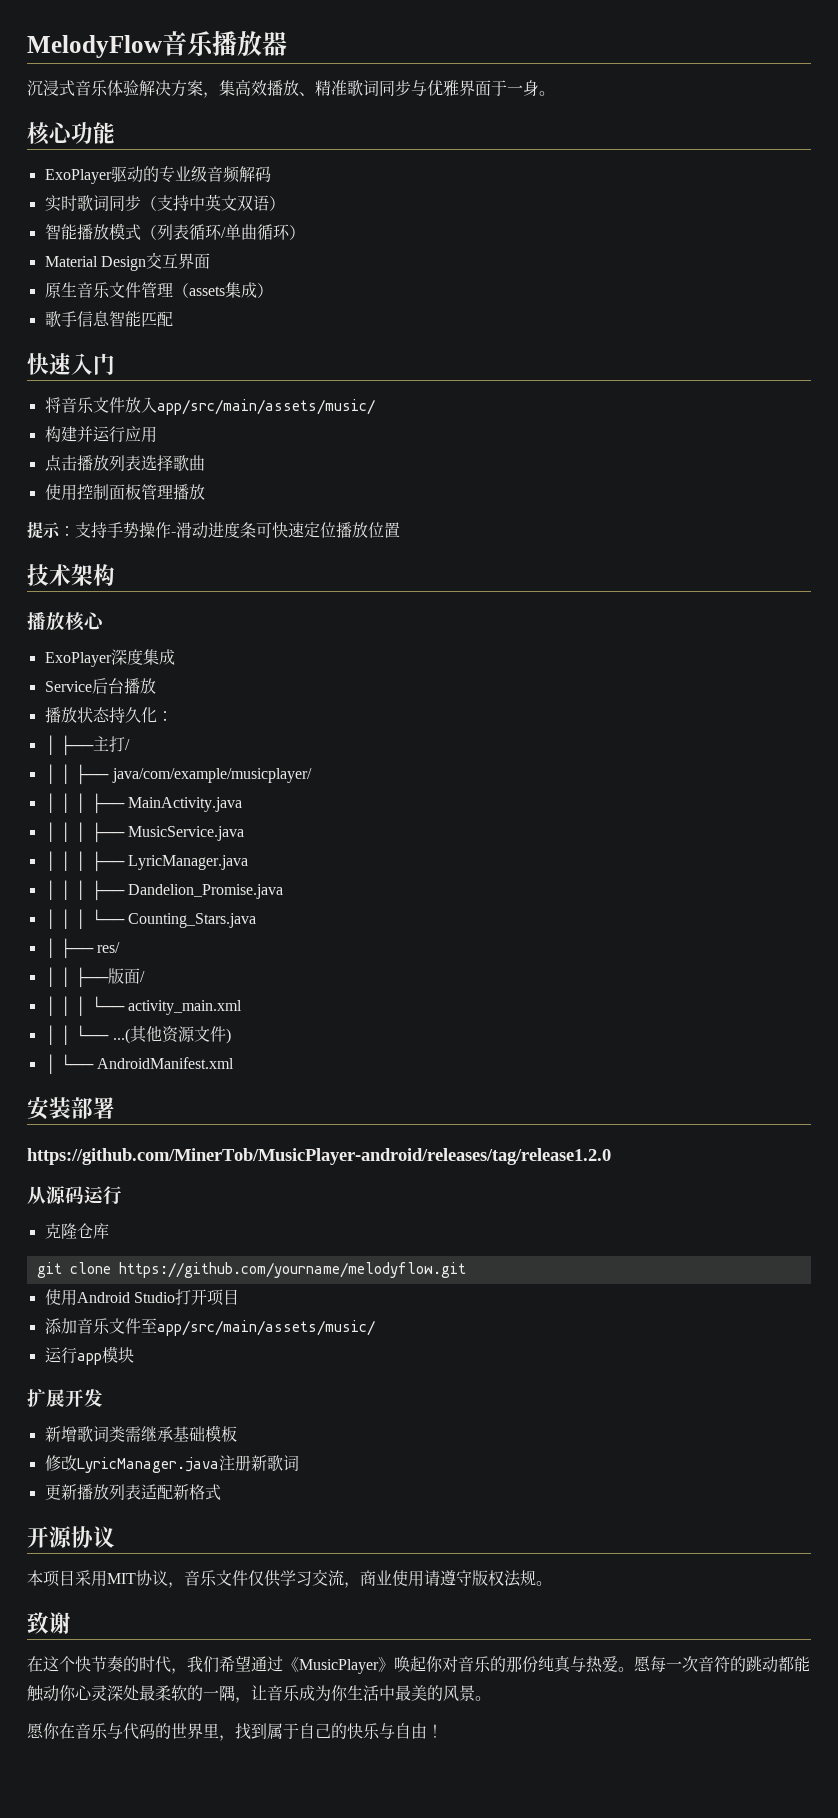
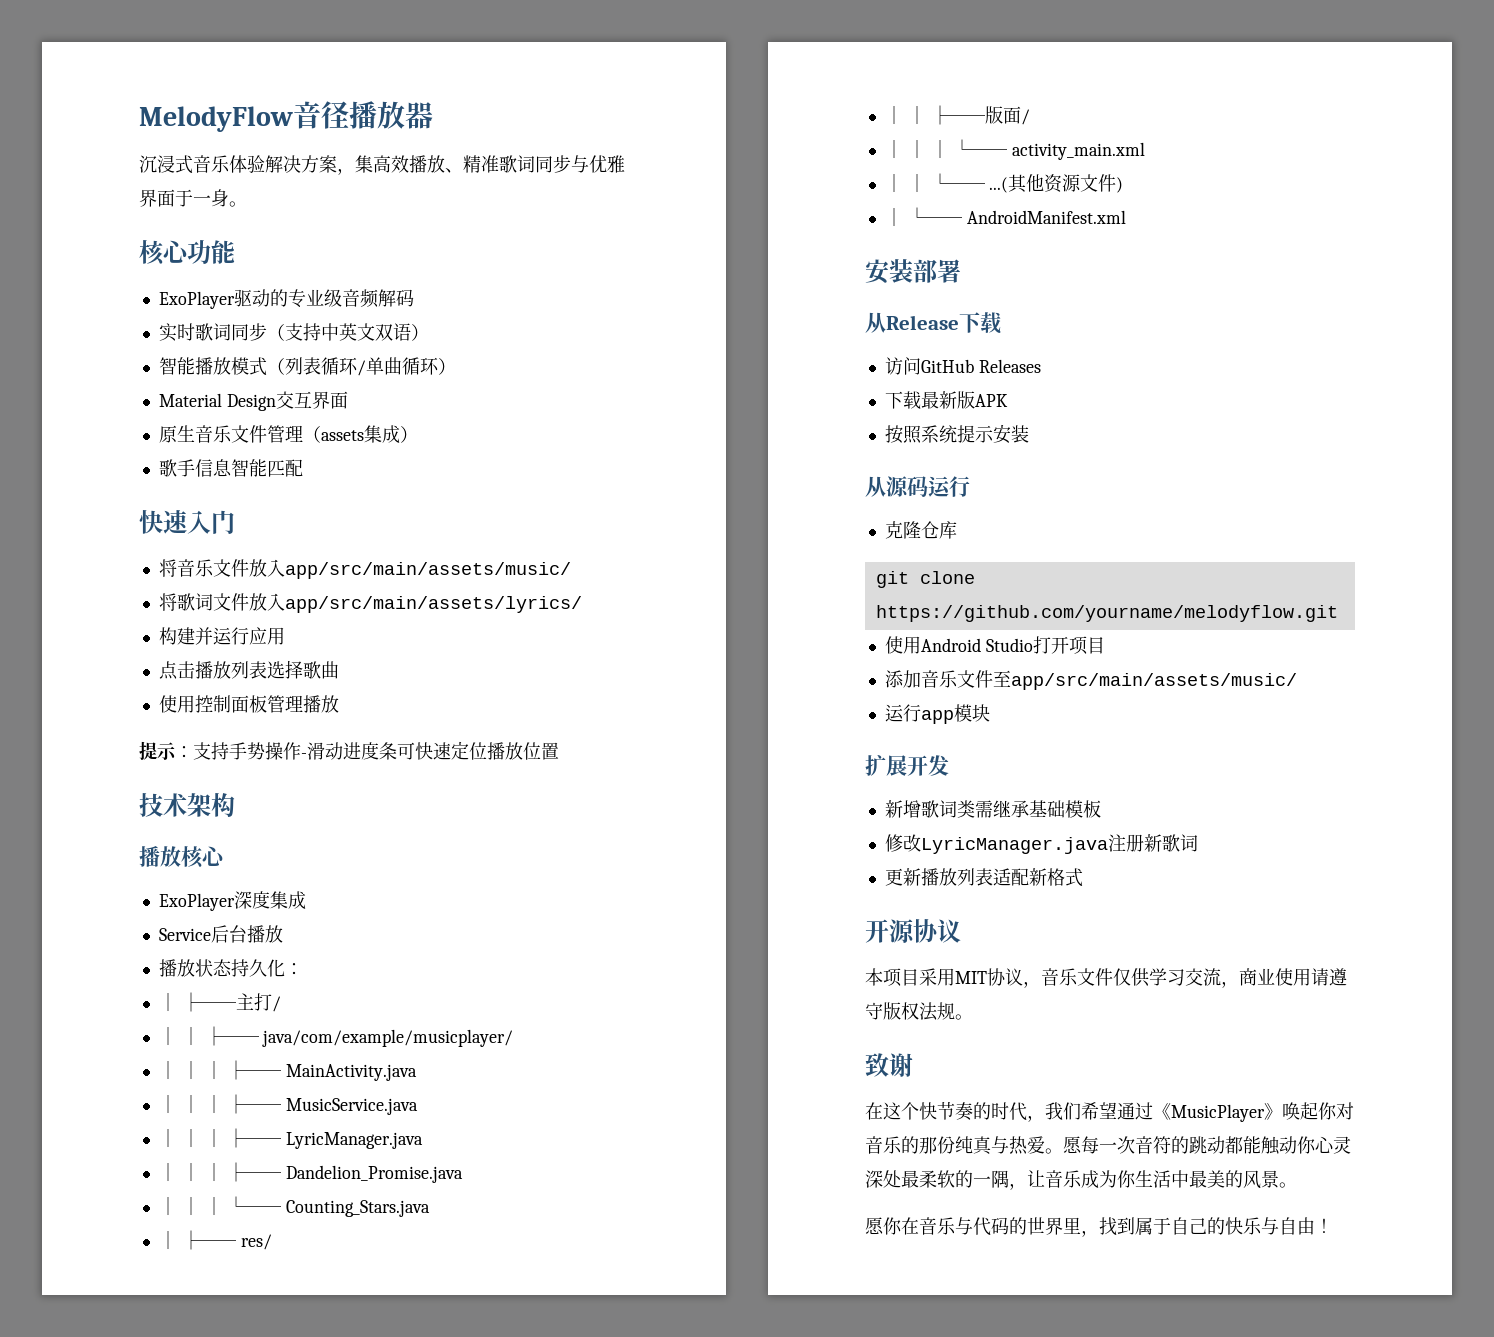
[187,31,214,56] 乐 -> [321,101,349,129] 径
(375, 407) none -> [158,593,582,613] // 将歌词文件放入app/src/main/assets/lyrics/
[27,1148,611,1165] https://github.com/MinerTob/MusicPlayer-android/releases/tag/release1.2.0 -> [865,312,1002,334] [884,357,1041,375] [884,391,1008,409] [884,424,1029,444] 从Release下载 // 访问GitHub Releases // 下载最新版APK // 按照系统提示安装

